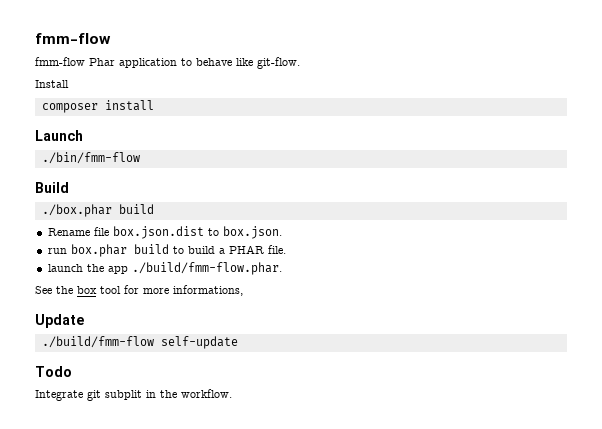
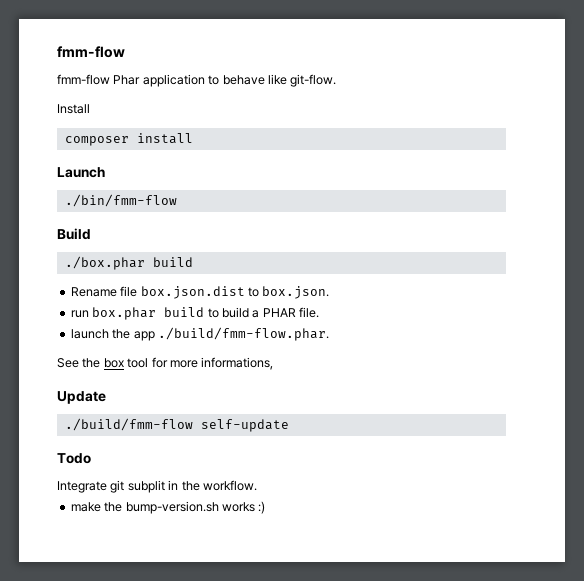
(232, 393) none -> [70,501,266,514] // make the bump-version.sh works :)

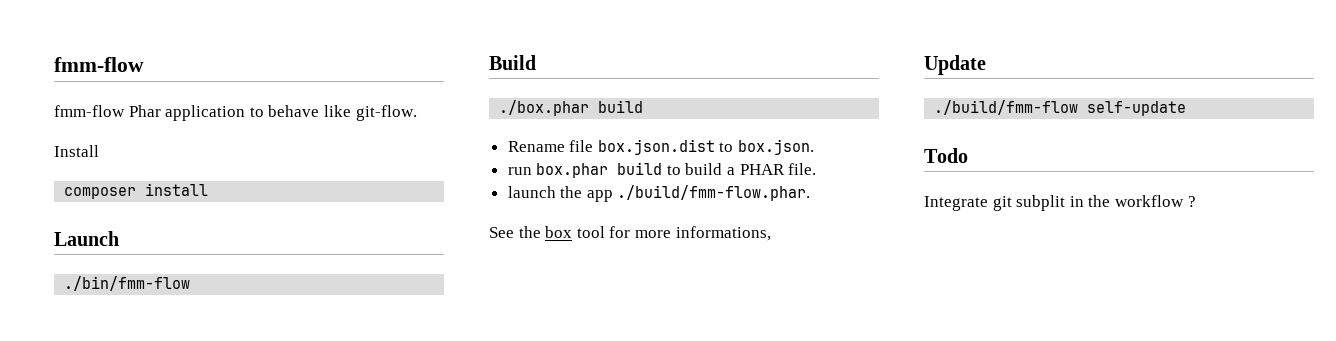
[202,480,257,491] [70,501,266,514] workflow. // make the bump-version.sh works :) -> [1114,195,1196,207] workflow ?

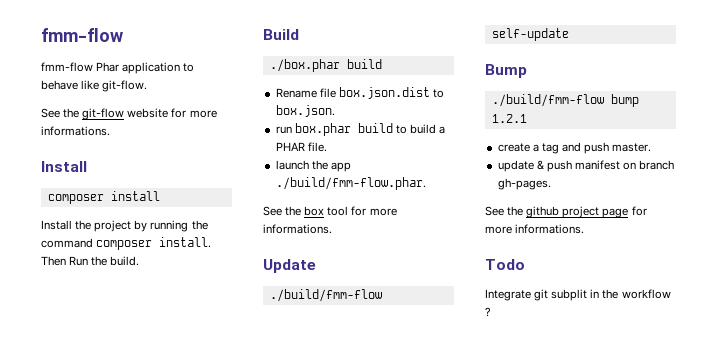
[54,145,99,157] [64,183,209,199] [54,231,119,246] [64,276,191,291] Install // composer install // Launch // ./bin/fmm-flow -> [41,108,217,120] [41,126,110,136] [41,161,87,172] [47,191,160,204] [41,220,208,232] [41,237,212,250] [41,256,140,266] See the git-flow website for more informations. // Install // composer install // Install the project by running the command composer install. Then Run the build.
[675,226,771,241] informations, -> [263,224,332,234] informations.
(1187, 108) none -> [485,64,527,78] [491,94,639,107] [491,114,527,123] [497,142,652,154] [497,160,675,172] [497,178,551,190] [485,206,647,218] [485,224,585,234] // Bump // ./build/fmm-flow bump 1.2.1 // create a tag and push master. // update & push manifest on branch gh-pages. // See the github project page for more informations.

